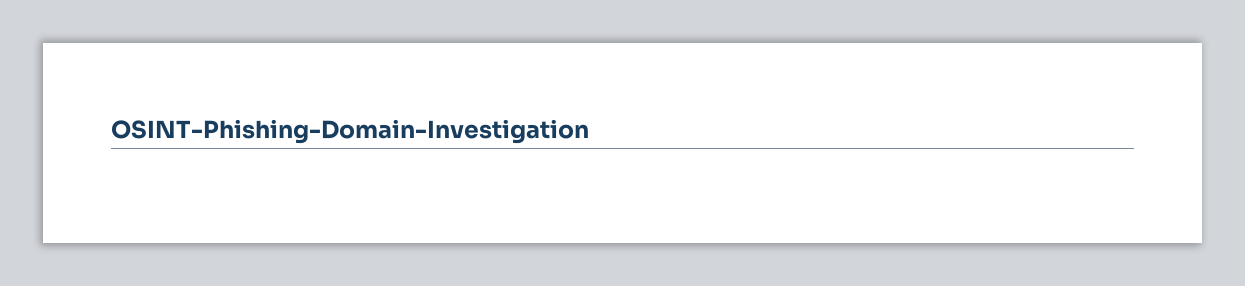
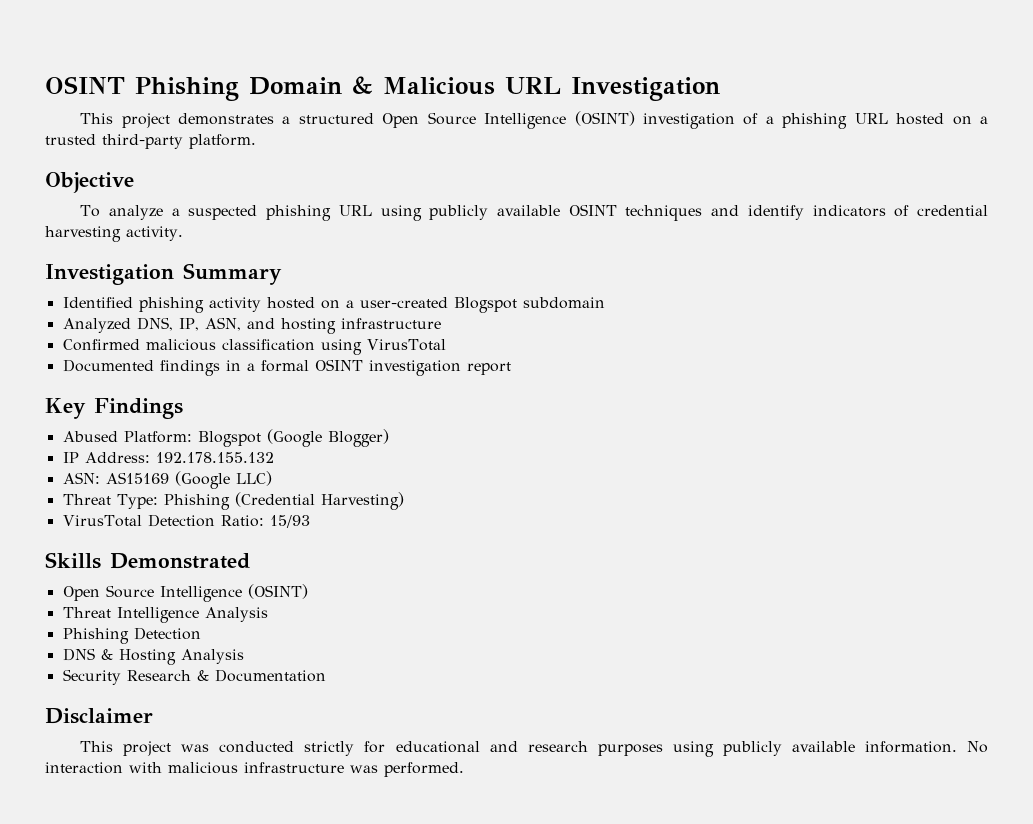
[111,119,589,144] OSINT-Phishing-Domain-Investigation -> [45,76,720,101] [80,111,988,129] [45,134,256,149] [45,172,134,193] [80,204,989,221] [45,226,183,242] [45,263,282,285] [62,297,605,313] [62,317,441,334] [62,339,446,355] [62,359,511,376] [45,398,183,419] [62,429,389,447] [62,452,274,463] [62,471,272,489] [62,492,404,510] [62,514,310,528] [45,552,250,569] [62,584,308,602] [62,607,268,623] [62,627,201,644] [62,648,244,665] [62,669,326,685] [45,708,153,724] [80,741,988,757] [45,762,464,777] OSINT Phishing Domain & Malicious URL Investigation // This project demonstrates a structured Open Source Intelligence (OSINT) investigation of a phishing URL hosted on a trusted third-party platform. // Objective // To analyze a suspected phishing URL using publicly available OSINT techniques and identify indicators of credential harvesting activity. // Investigation Summary // Identified phishing activity hosted on a user-created Blogspot subdomain // Analyzed DNS, IP, ASN, and hosting infrastructure // Confirmed malicious classification using VirusTotal // Documented findings in a formal OSINT investigation report // Key Findings // Abused Platform: Blogspot (Google Blogger) // IP Address: 192.178.155.132 // ASN: AS15169 (Google LLC) // Threat Type: Phishing (Credential Harvesting) // VirusTotal Detection Ratio: 15/93 // Skills Demonstrated // Open Source Intelligence (OSINT) // Threat Intelligence Analysis // Phishing Detection // DNS & Hosting Analysis // Security Research & Documentation // Disclaimer // This project was conducted strictly for educational and research purposes using publicly available information. No interaction with malicious infrastructure was performed.

